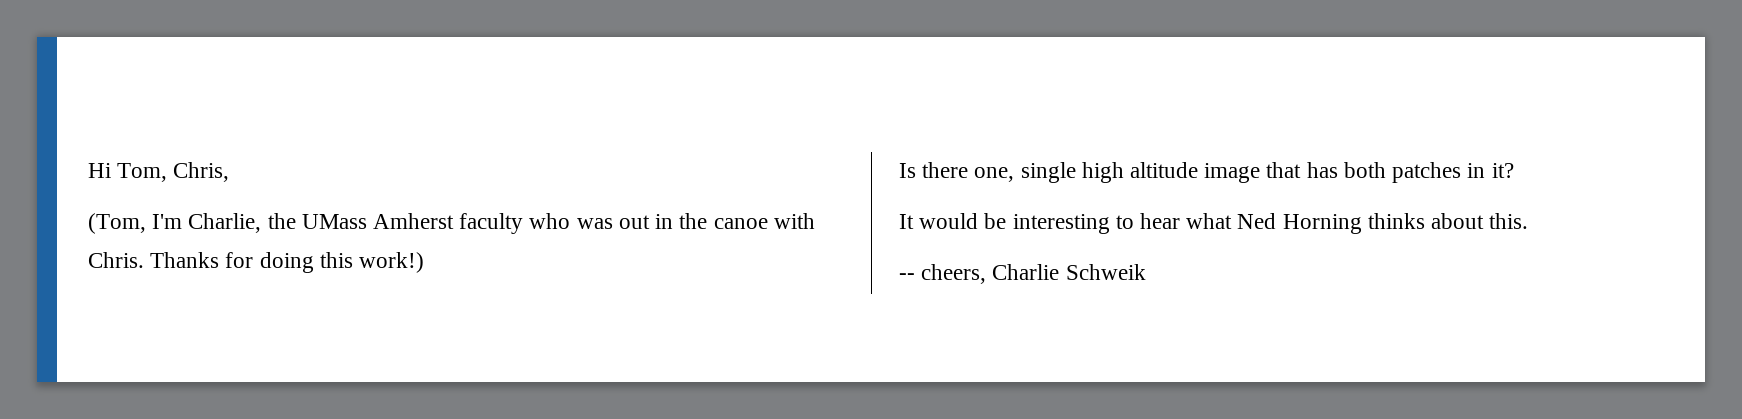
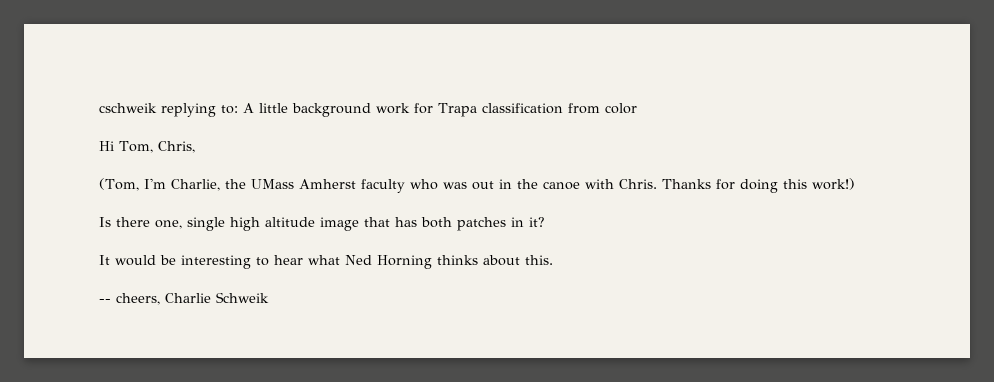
(88, 170) none -> [99,103,637,117] cschweik replying to: A little background work for Trapa classification from color //

